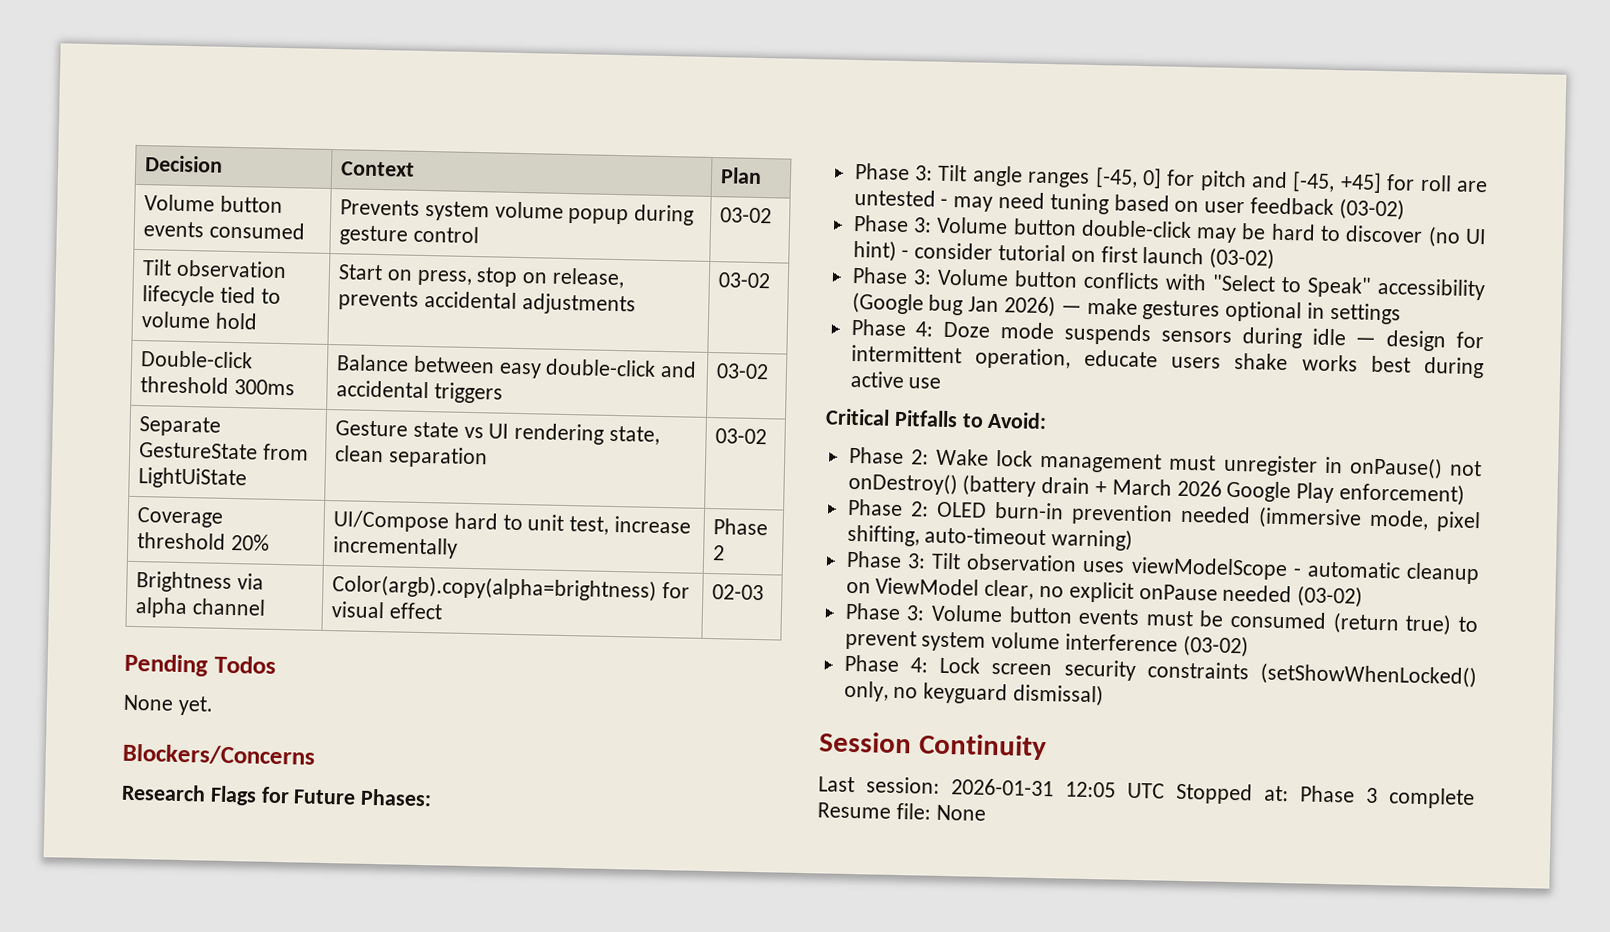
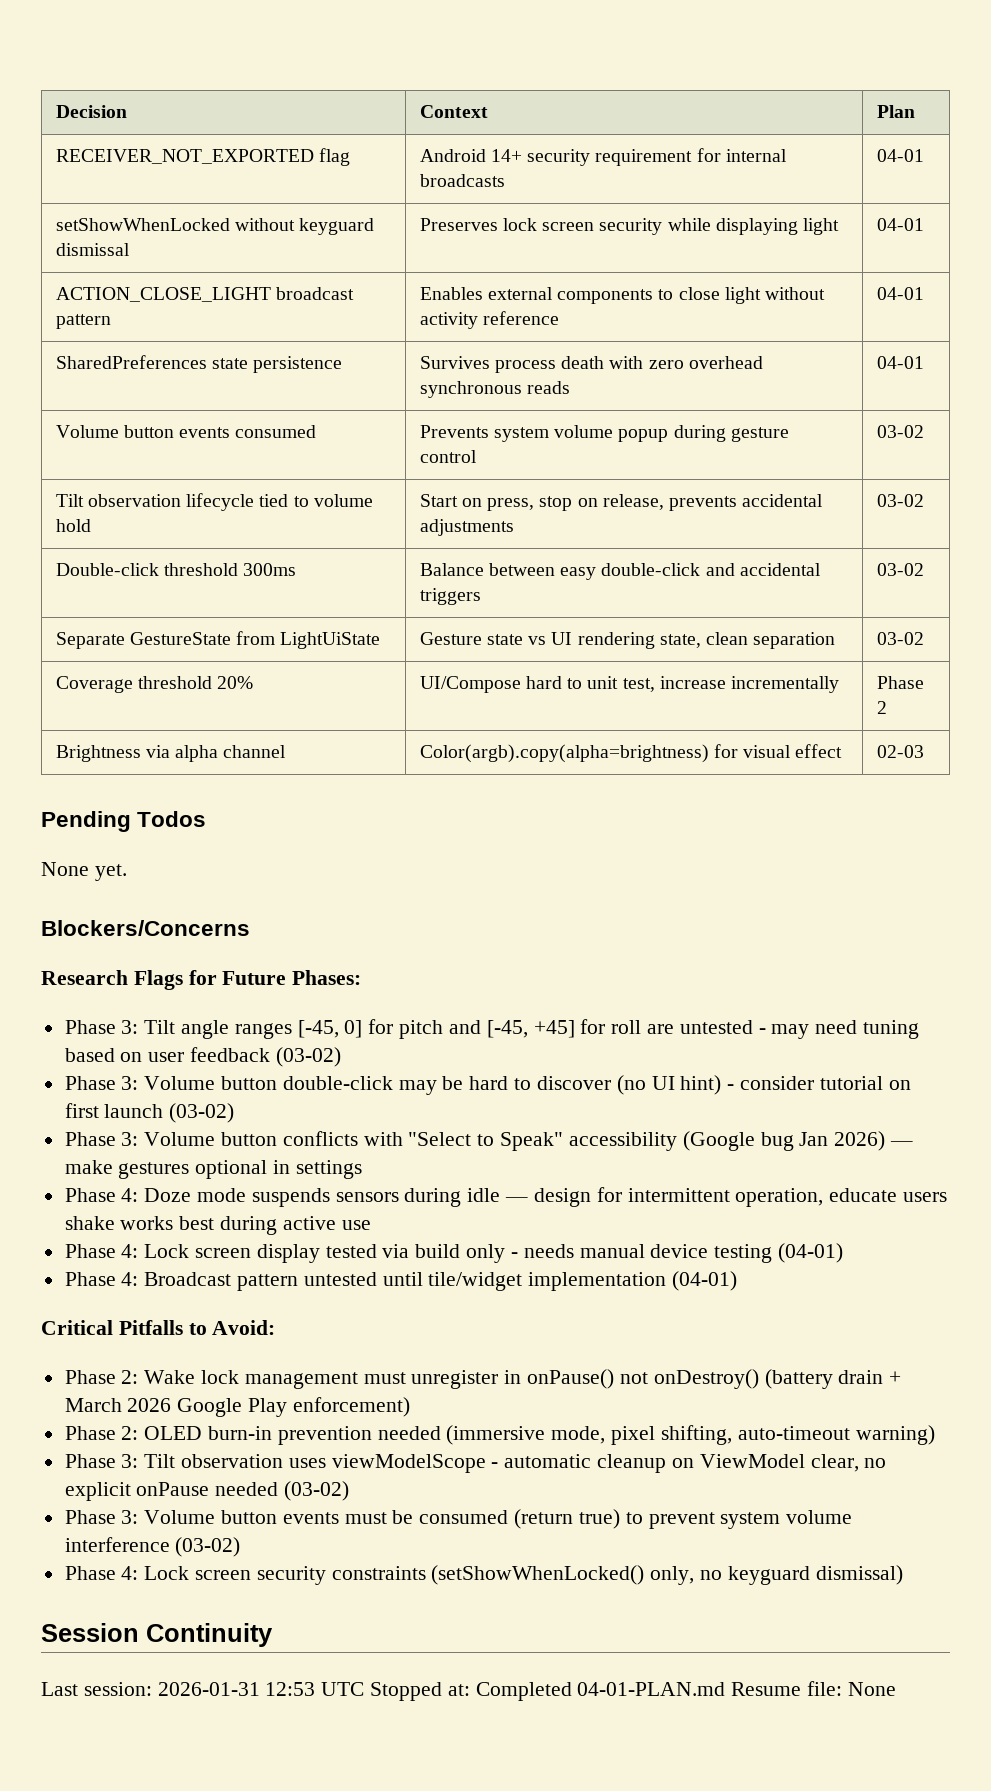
(762, 176) none -> [55,148,350,166] [419,148,787,166] [419,174,505,187] [876,149,924,162] [55,218,375,235] [55,243,130,256] [419,218,840,235] [876,218,924,231] [55,287,354,302] [55,314,111,329] [419,287,826,304] [419,311,559,329] [876,287,924,300] [55,355,343,373] [419,356,763,373] [419,381,570,398] [876,356,924,369] // RECEIVER_NOT_EXPORTED flag | Android 14+ security requirement for internal broadcasts | 04-01 // setShowWhenLocked without keyguard dismissal | Preserves lock screen security while displaying light | 04-01 // ACTION_CLOSE_LIGHT broadcast pattern | Enables external components to close light without activity reference | 04-01 // SharedPreferences state persistence | Survives process death with zero overhead synchronous reads | 04-01
(942, 383) none -> [64,1243,843,1263] [64,1271,738,1291] // Phase 4: Lock screen display tested via build only - needs manual device testing (04-01) // Phase 4: Broadcast pattern untested until tile/widget implementation (04-01)
[1065,781,1116,798] 12:05 -> [265,1682,316,1696] 12:53
[1300,785,1475,810] Phase 3 complete -> [475,1682,726,1701] Completed 04-01-PLAN.md

